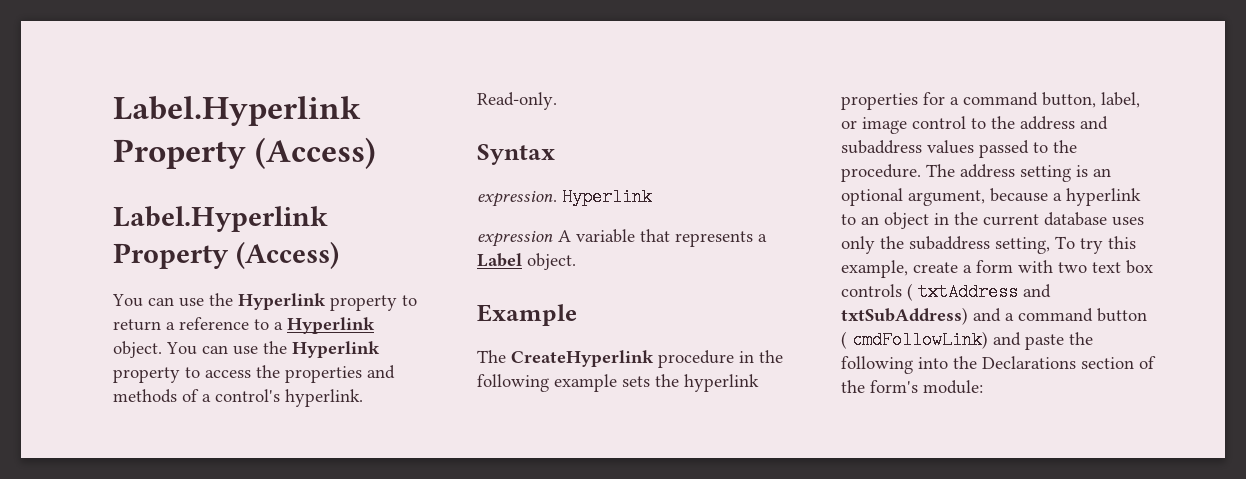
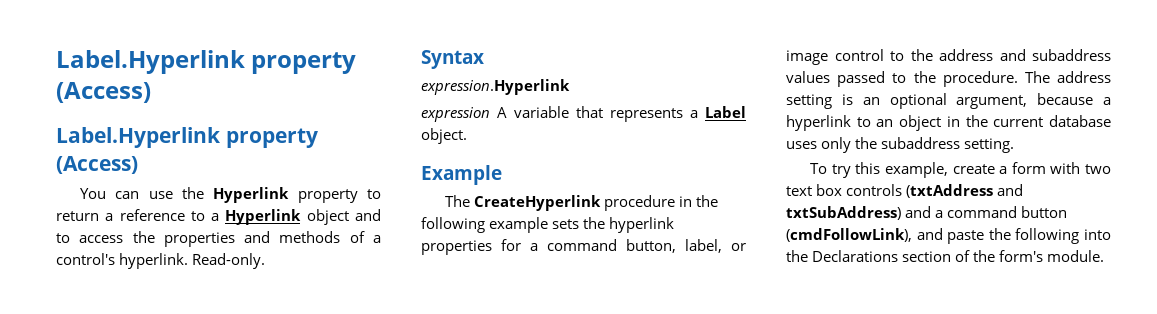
[113,96,361,126] [113,139,246,169] Label.Hyperlink Property -> [56,50,357,74] Label.Hyperlink property
[113,243,229,269] Property -> [225,128,318,148] property
[113,341,380,358] [113,367,180,383] object. You can use the Hyperlink property -> [306,209,381,225] object and
[477,188,652,207] expression. Hyperlink -> [421,79,570,95] expression.Hyperlink
[995,237,1050,254] setting, -> [964,138,1015,153] setting. //
[907,283,1018,301] ( txtAddress -> [906,184,994,198] (txtAddress
[841,331,988,349] ( cmdFollowLink) -> [786,228,912,242] (cmdFollowLink),
[923,380,983,394] module: -> [1047,250,1105,262] module.

